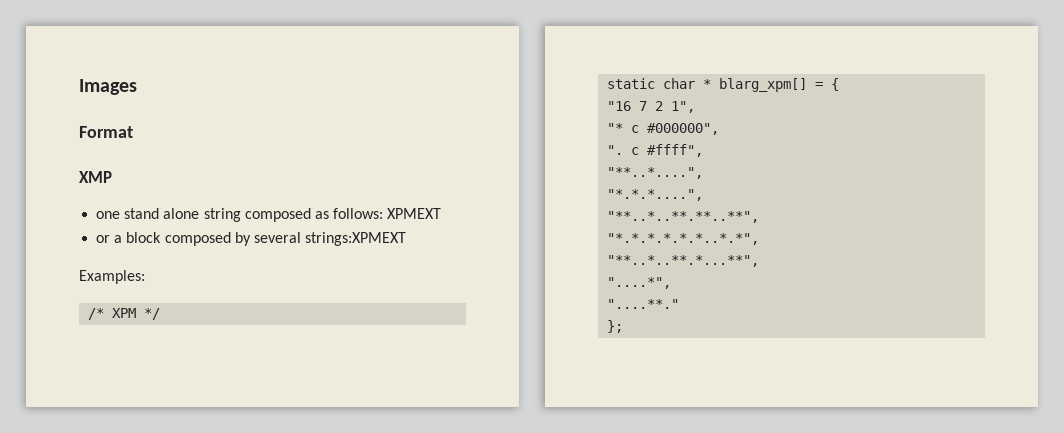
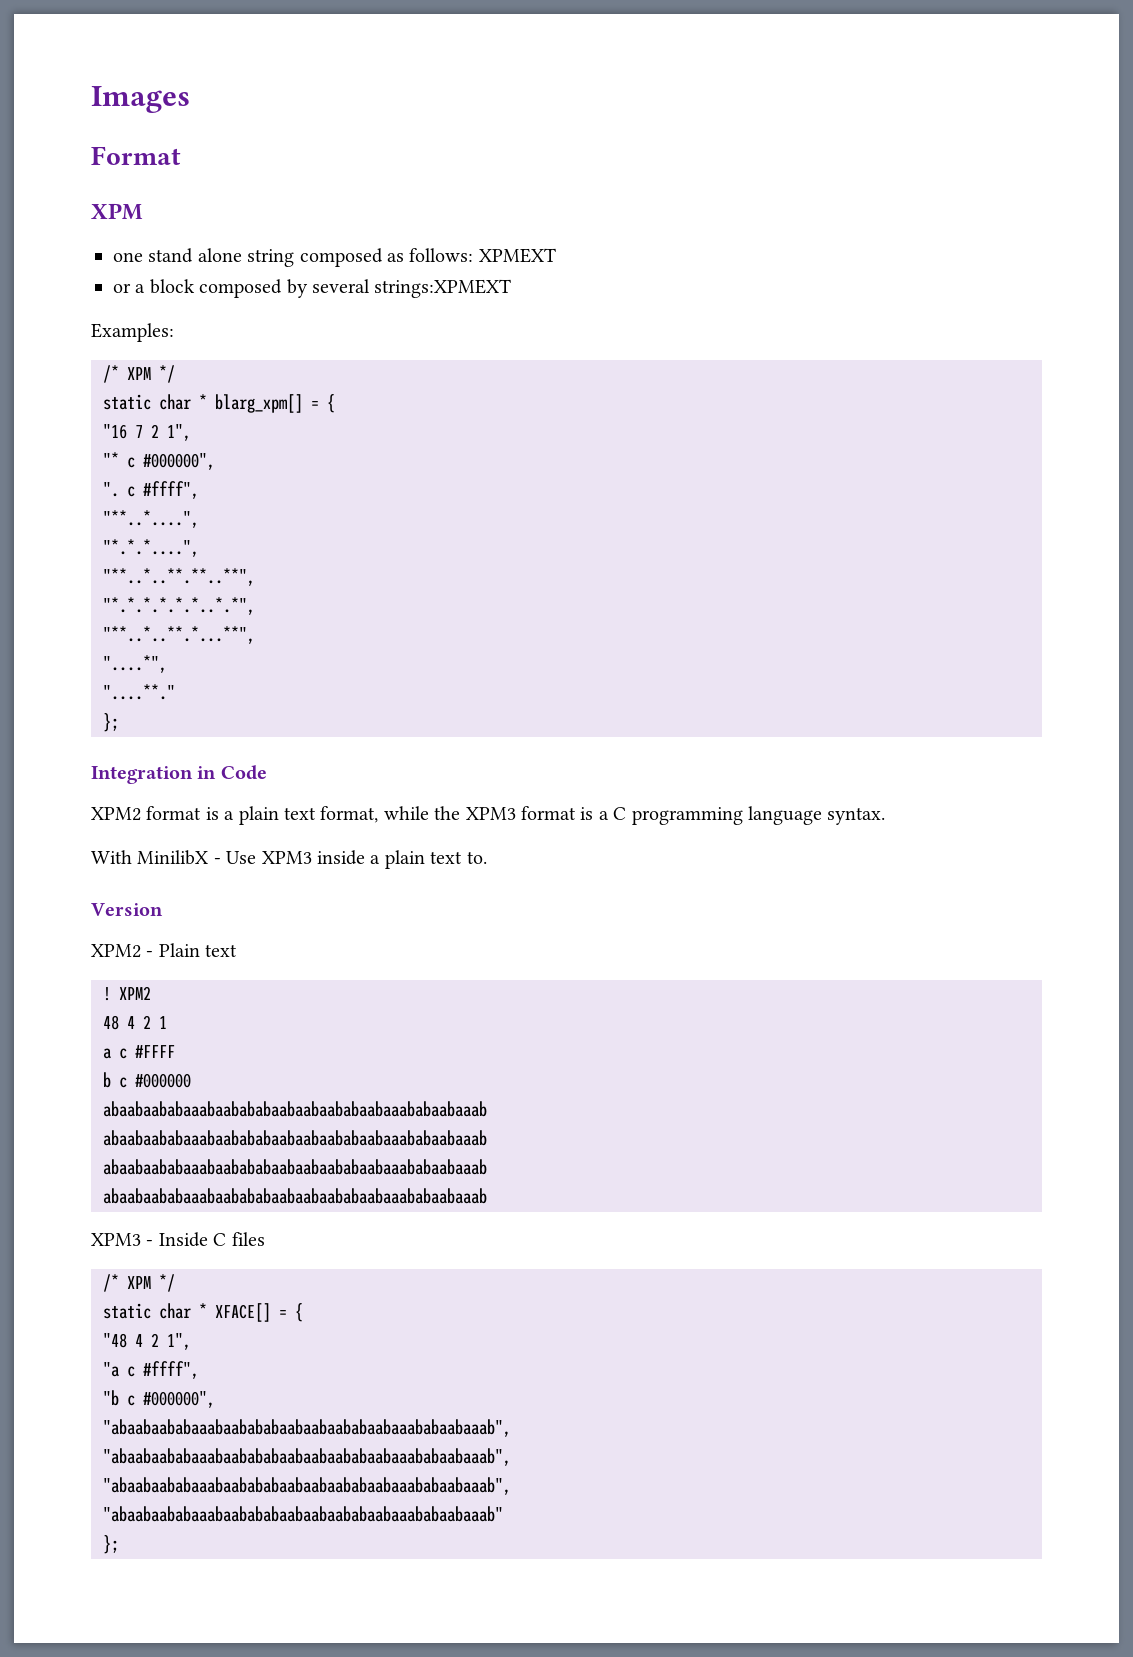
[79,171,112,183] XMP -> [91,203,143,220] XPM
(624, 326) none -> [91,765,267,784] [91,806,886,825] [91,850,487,869] [91,903,163,916] [91,943,238,958] [103,986,151,1001] [103,1015,167,1030] [103,1045,175,1059] [103,1072,191,1088] [103,1101,487,1117] [103,1130,487,1146] [103,1159,487,1175] [103,1188,487,1204] [91,1232,265,1247] [103,1274,175,1292] [103,1303,303,1322] [103,1333,191,1350] [103,1361,199,1379] [103,1390,215,1408] [103,1419,511,1437] [103,1448,511,1466] [103,1477,511,1495] [103,1506,503,1522] [103,1535,119,1554] // Integration in Code // XPM2 format is a plain text format, while the XPM3 format is a C programming language syntax. // With MinilibX - Use XPM3 inside a plain text to. // Version // XPM2 - Plain text // ! XPM2 // 48 4 2 1 // a c #FFFF // b c #000000 // abaabaababaaabaabababaabaabaababaabaaababaabaaab // abaabaababaaabaabababaabaabaababaabaaababaabaaab // abaabaababaaabaabababaabaabaababaabaaababaabaaab // abaabaababaaabaabababaabaabaababaabaaababaabaaab // XPM3 - Inside C files // /* XPM */ // static char * XFACE[] = { // "48 4 2 1", // "a c #ffff", // "b c #000000", // "abaabaababaaabaabababaabaabaababaabaaababaabaaab", // "abaabaababaaabaabababaabaabaababaabaaababaabaaab", // "abaabaababaaabaabababaabaabaababaabaaababaabaaab", // "abaabaababaaabaabababaabaabaababaabaaababaabaaab" // };

